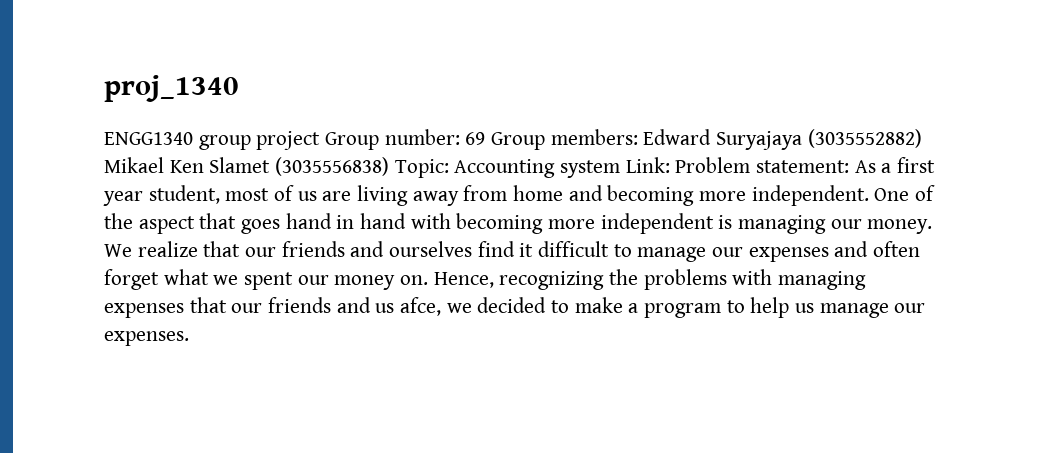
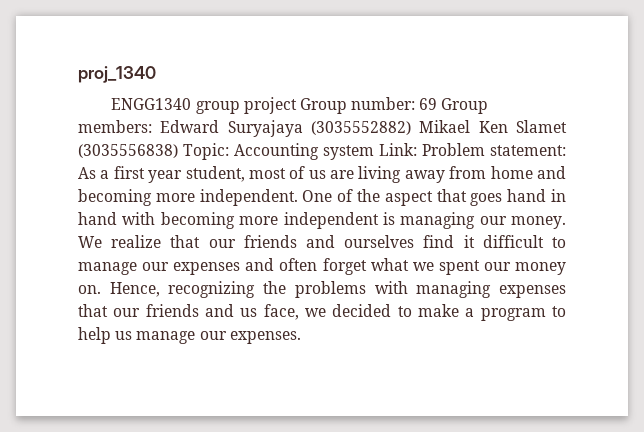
[400,297,442,316] afce, -> [263,304,299,320] face,

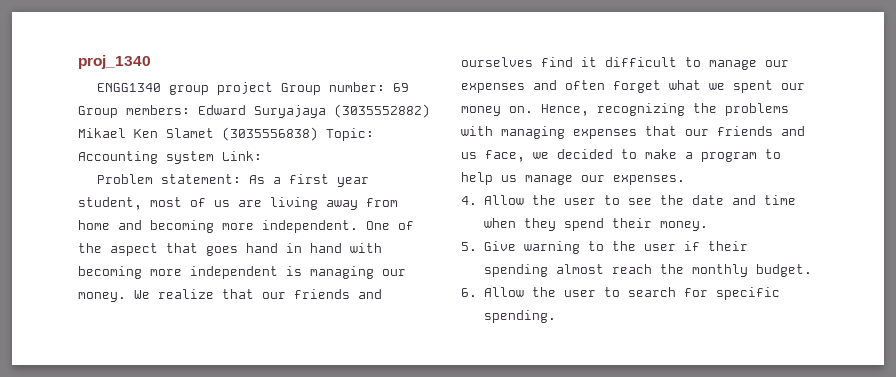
(417, 149) none -> (262, 156) //
(301, 337) none -> [461,195,796,205] [483,218,708,231] [461,241,748,254] [483,264,812,277] [461,287,780,300] [483,310,556,323] // 4. Allow the user to see the date and time when they spend their money. // 5. Give warning to the user if their spending almost reach the monthly budget. // 6. Allow the user to search for specific spending.

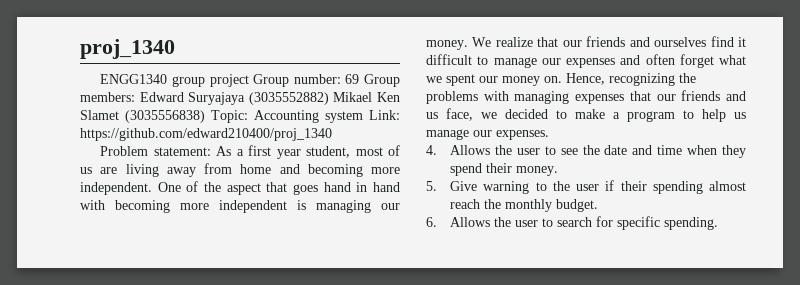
(262, 156) none -> [80,128,332,141] https://github.com/edward210400/proj_1340
[483,195,524,205] Allow -> [450,145,491,155] Allows
[483,287,524,297] Allow -> [450,217,491,227] Allows

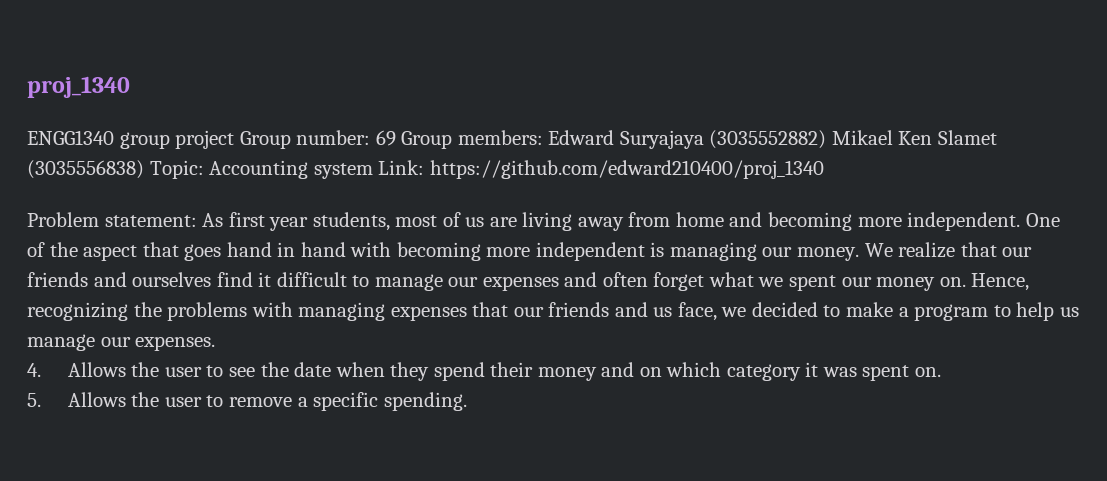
[236,149,244,156] a -> (224, 220) none
[306,146,351,158] student, -> [312,212,390,231] students,
[632,145,683,155] and time -> (332, 369) none
[516,166,559,176] [426,180,746,194] [450,199,599,212] [426,216,614,227] money. // 5. Give warning to the user if their spending almost reach the monthly budget. // 6. Allows the user to search for -> [537,362,942,381] [27,392,308,407] money and on which category it was spent on. // 5. Allows the user to remove a

